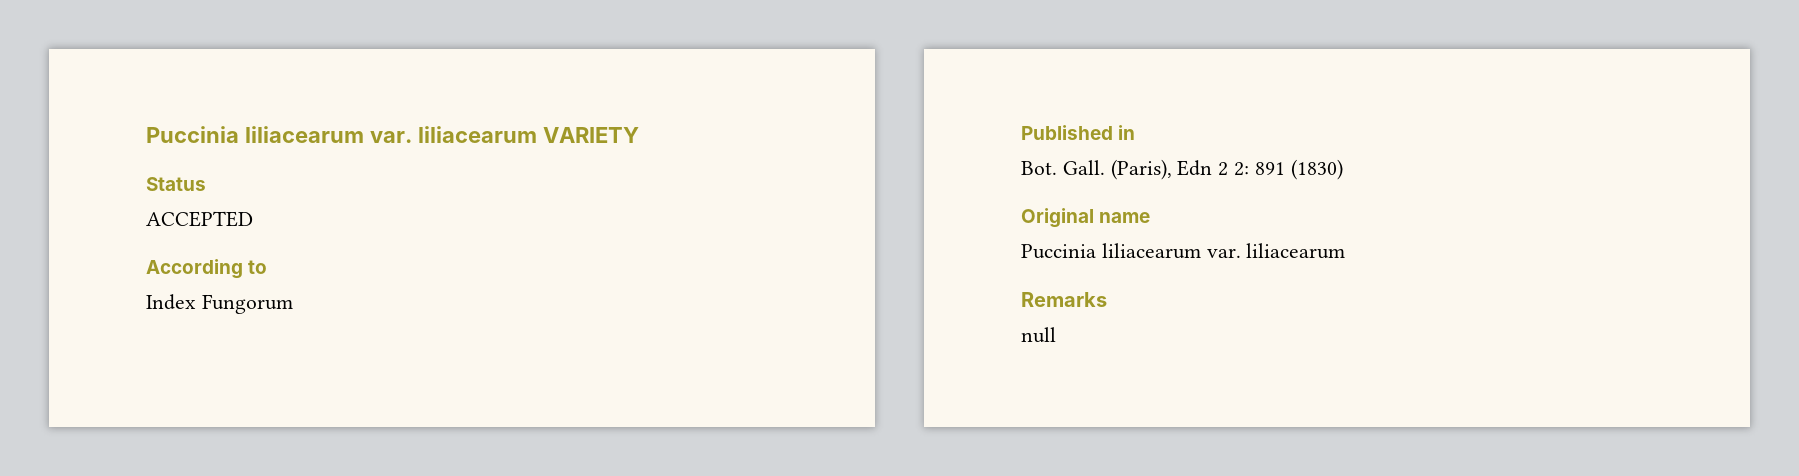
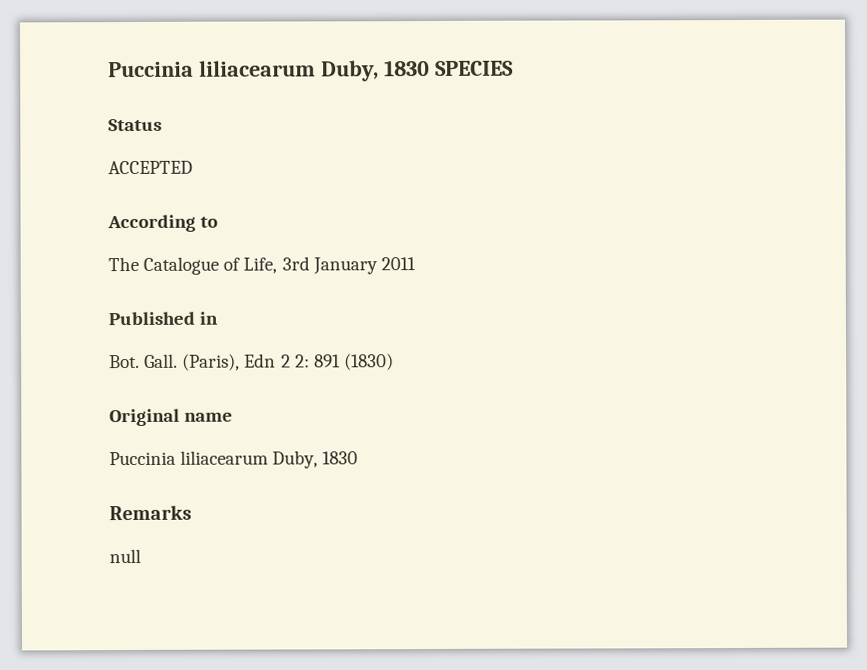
[146,126,639,143] Puccinia liliacearum var. liliacearum VARIETY -> [108,60,514,82] Puccinia liliacearum Duby, 1830 SPECIES
[146,294,293,314] Index Fungorum -> [108,256,416,275] The Catalogue of Life, 3rd January 2011
[1206,243,1346,259] var. liliacearum -> [272,450,359,469] Duby, 1830

